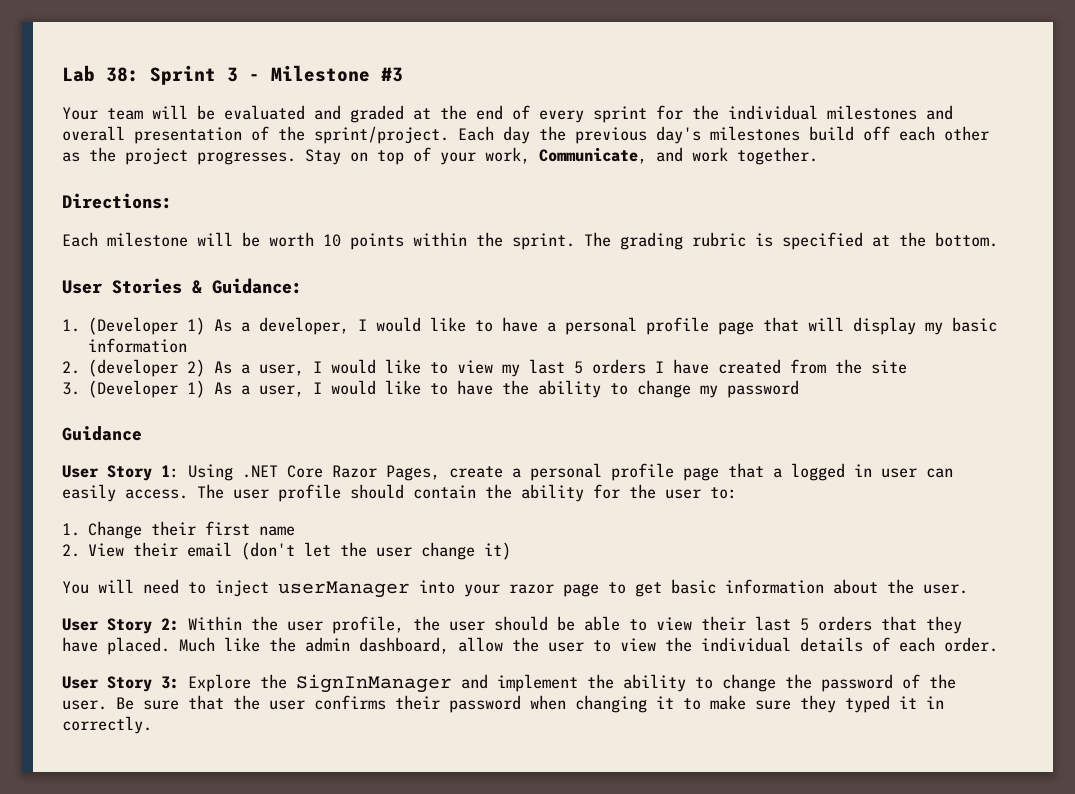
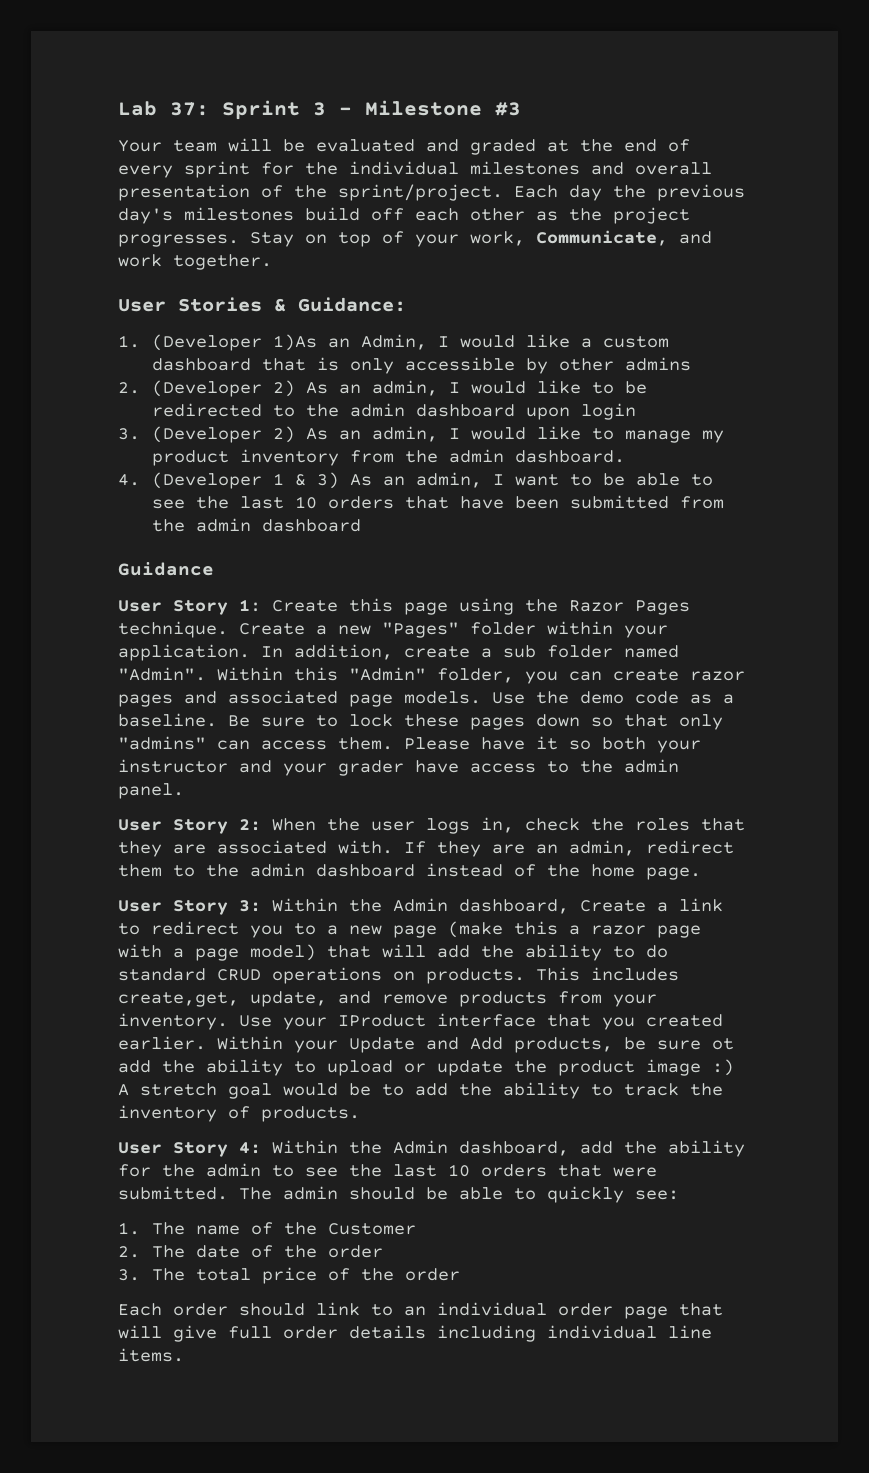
[106,67,139,82] 38: -> [170,102,209,116] 37:
[62,193,172,209] [62,232,998,250] // Directions: // Each milestone will be worth 10 points within the sprint. The grading rubric is specified at the bottom. -> (272, 262) none
[187,317,998,335] [88,338,188,353] [62,359,908,377] [62,380,800,398] [62,426,142,441] [62,463,953,481] [62,484,737,502] [62,521,296,539] [62,542,512,560] [62,579,968,598] [62,616,962,634] [62,637,998,655] [62,674,956,693] [62,695,944,713] [62,716,152,734] 1) As a developer, I would like to have a personal profile page that will display my basic information // 2. (developer 2) As a user, I would like to view my last 5 orders I have created from the site // 3. (Developer 1) As a user, I would like to have the ability to change my password // Guidance // User Story 1: Using .NET Core Razor Pages, create a personal profile page that a logged in user can easily access. The user profile should contain the ability for the user to: // 1. Change their first name // 2. View their email (don't let the user change it) // You will need to inject userManager into your razor page to get basic information about the user. // User Story 2: Within the user profile, the user should be able to view their last 5 orders that they have placed. Much like the admin dashboard, allow the user to view the individual details of each order. // User Story 3: Explore the SignInManager and implement the ability to change the password of the user. Be sure that the user confirms their password when changing it to make sure they typed it in correctly. -> [273,334,670,351] [152,357,692,374] [118,380,648,397] [152,403,637,420] [118,426,725,443] [152,449,626,466] [118,472,714,489] [152,495,725,509] [152,518,362,532] [118,562,214,576] [118,598,690,615] [118,621,668,638] [118,644,679,661] [118,667,745,684] [118,690,734,707] [118,713,723,730] [118,736,701,753] [118,759,679,776] [118,783,184,799] [118,817,745,834] [118,840,734,857] [118,863,701,880] [118,898,723,915] [118,921,701,938] [118,944,668,961] [118,967,679,984] [118,991,657,1007] [118,1013,723,1030] [118,1036,734,1053] [118,1059,734,1076] [118,1082,723,1099] [118,1105,360,1122] [118,1140,745,1157] [118,1163,657,1177] [118,1186,679,1203] [118,1222,417,1235] [118,1245,384,1258] [118,1267,461,1284] [118,1302,723,1319] [118,1325,712,1342] [118,1348,184,1362] 1)As an Admin, I would like a custom dashboard that is only accessible by other admins // 2. (Developer 2) As an admin, I would like to be redirected to the admin dashboard upon login // 3. (Developer 2) As an admin, I would like to manage my product inventory from the admin dashboard. // 4. (Developer 1 & 3) As an admin, I want to be able to see the last 10 orders that have been submitted from the admin dashboard // Guidance // User Story 1: Create this page using the Razor Pages technique. Create a new "Pages" folder within your application. In addition, create a sub folder named "Admin". Within this "Admin" folder, you can create razor pages and associated page models. Use the demo code as a baseline. Be sure to lock these pages down so that only "admins" can access them. Please have it so both your instructor and your grader have access to the admin panel. // User Story 2: When the user logs in, check the roles that they are associated with. If they are an admin, redirect them to the admin dashboard instead of the home page. // User Story 3: Within the Admin dashboard, Create a link to redirect you to a new page (make this a razor page with a page model) that will add the ability to do standard CRUD operations on products. This includes create,get, update, and remove products from your inventory. Use your IProduct interface that you created earlier. Within your Update and Add products, be sure ot add the ability to upload or update the product image :) A stretch goal would be to add the ability to track the inventory of products. // User Story 4: Within the Admin dashboard, add the ability for the admin to see the last 10 orders that were submitted. The admin should be able to quickly see: // 1. The name of the Customer // 2. The date of the order // 3. The total price of the order // Each order should link to an individual order page that will give full order details including individual line items.

